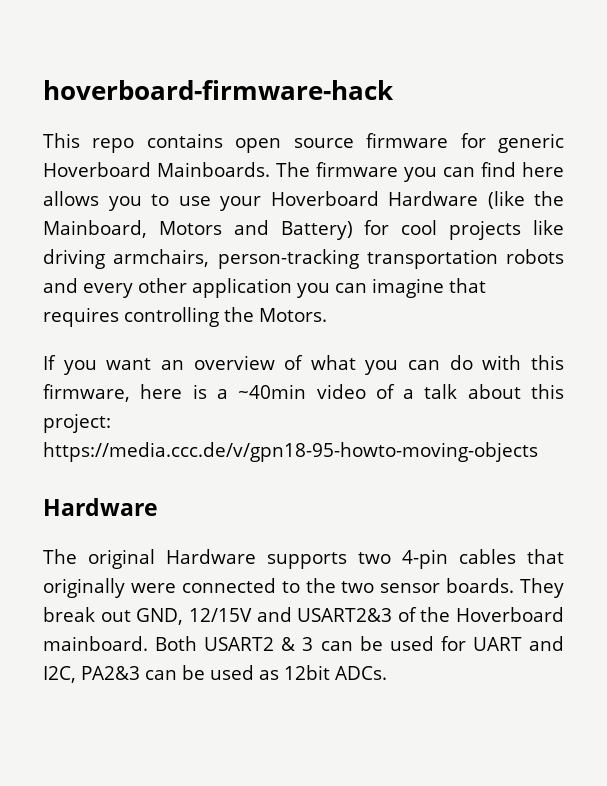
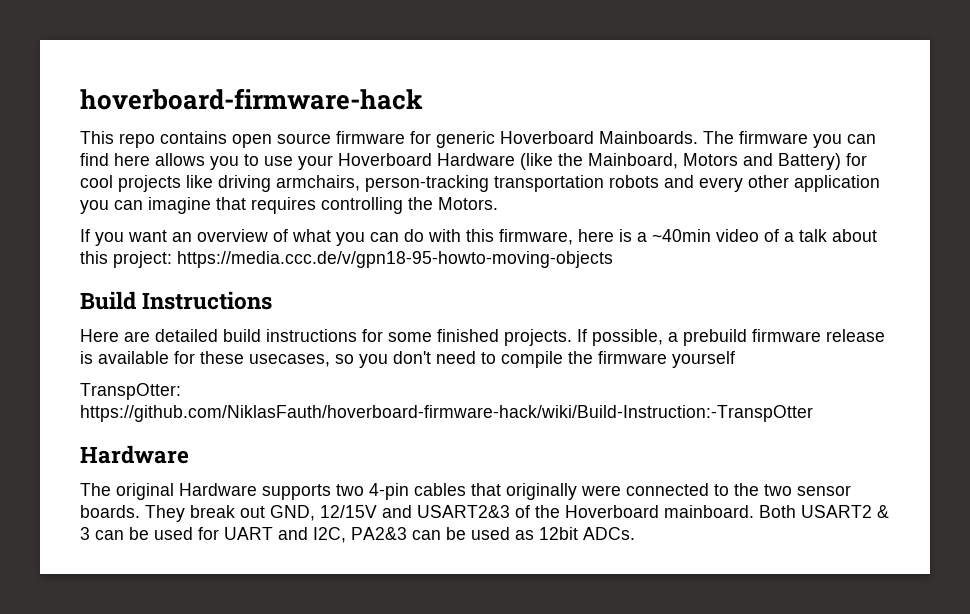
(538, 452) none -> [80,291,273,310] [80,329,885,346] [80,351,735,368] [80,383,181,400] [80,405,813,422] // Build Instructions // Here are detailed build instructions for some finished projects. If possible, a prebuild firmware release is available for these usecases, so you don't need to compile the firmware yourself // TranspOtter: https://github.com/NiklasFauth/hoverboard-firmware-hack/wiki/Build-Instruction:-TranspOtter

